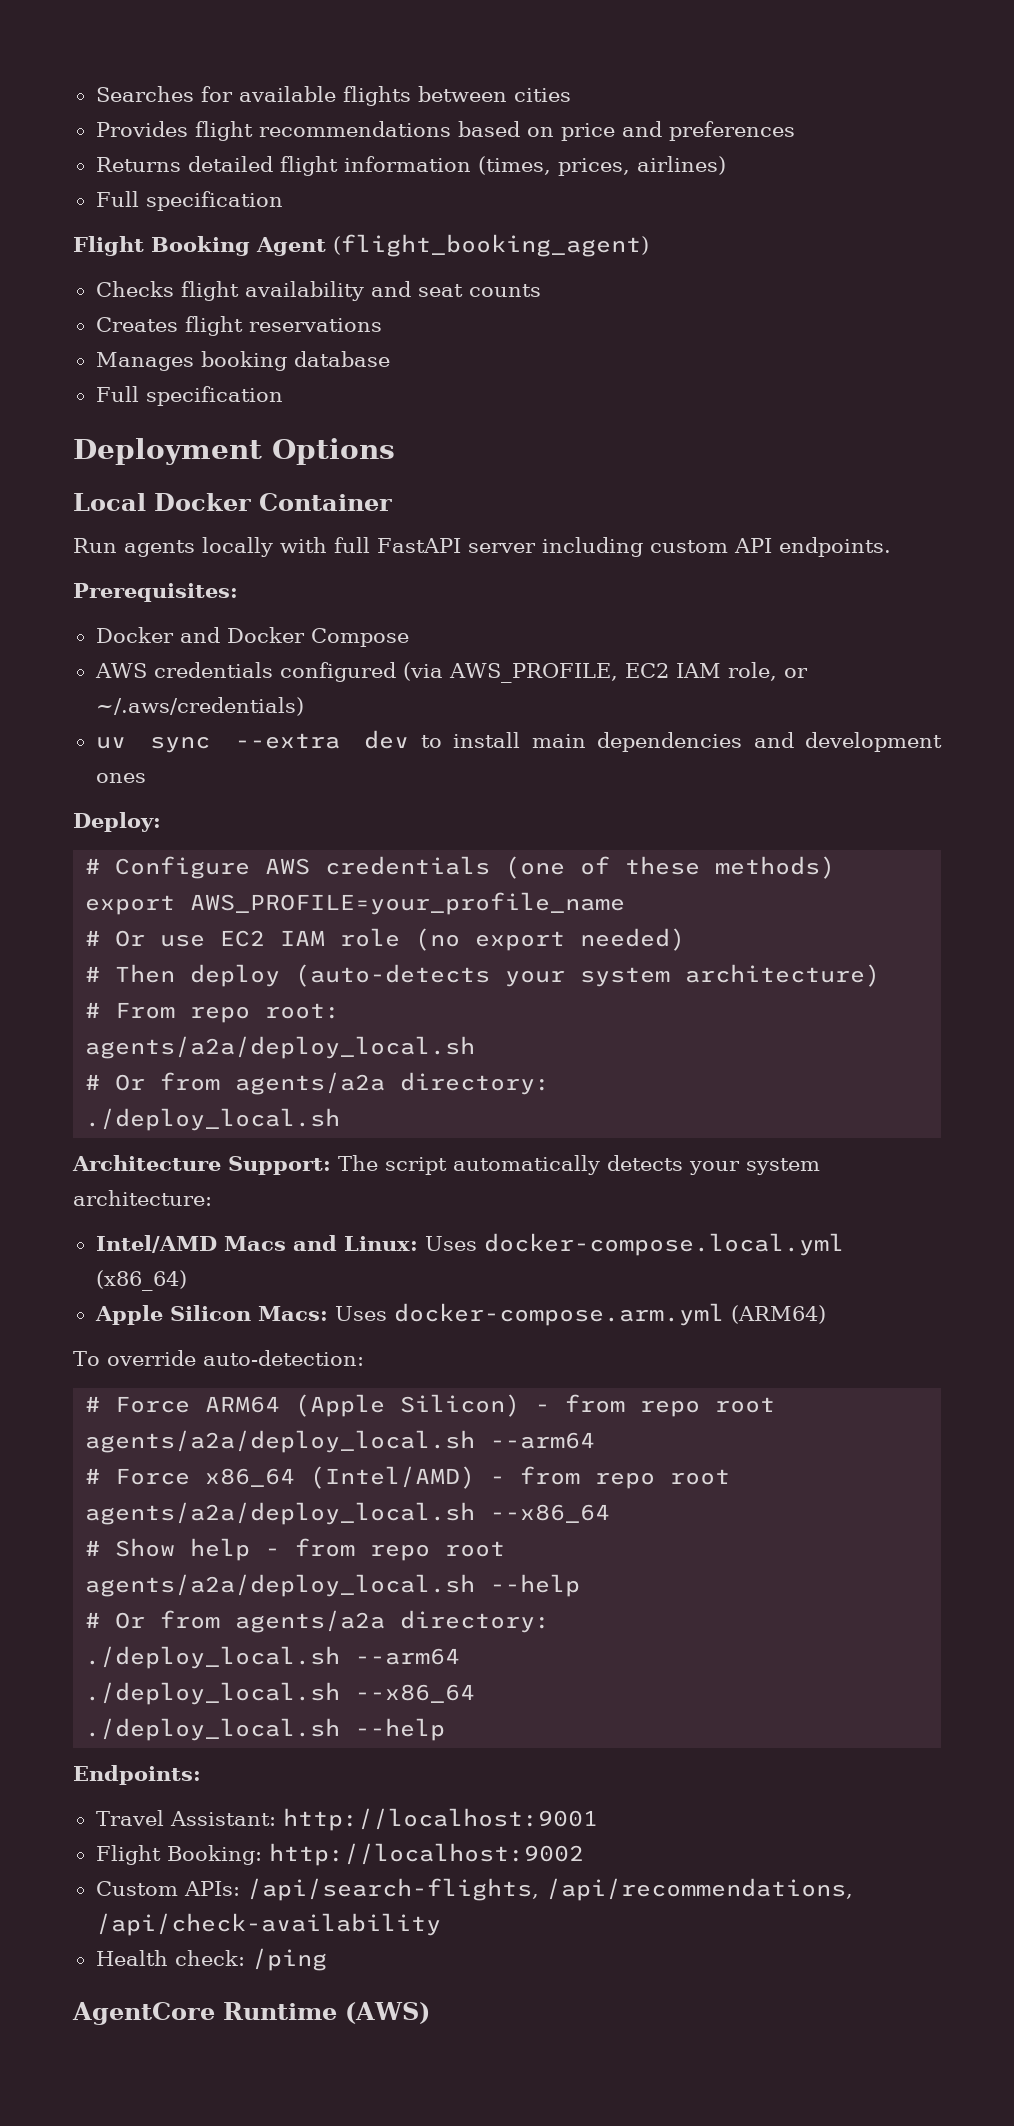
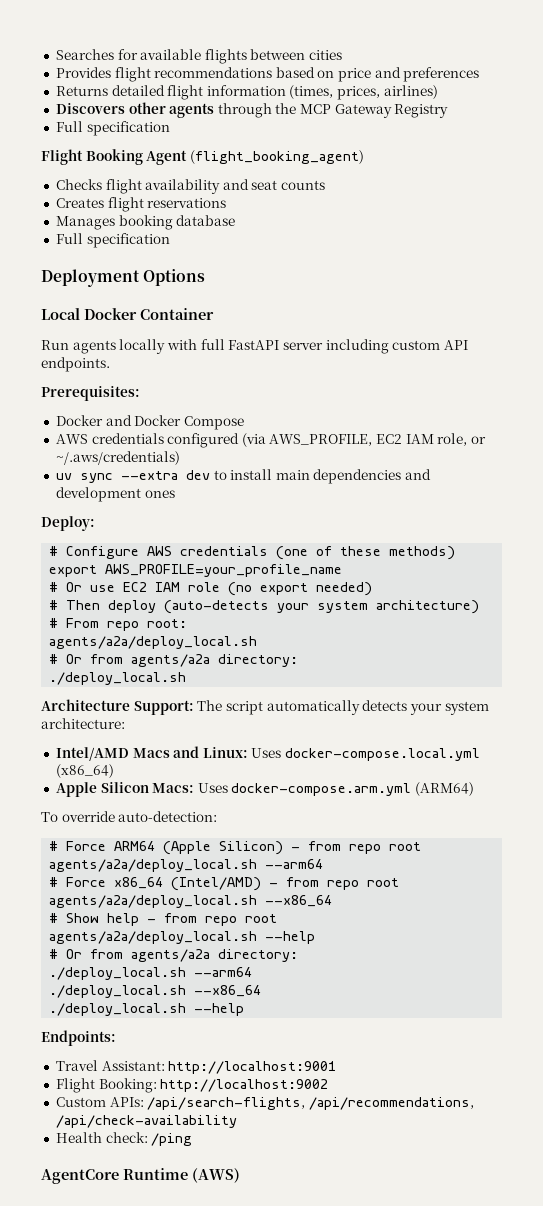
(726, 165) none -> [55,102,449,118] // Discovers other agents through the MCP Gateway Registry

